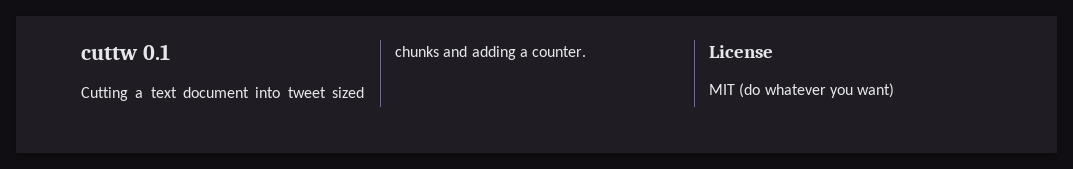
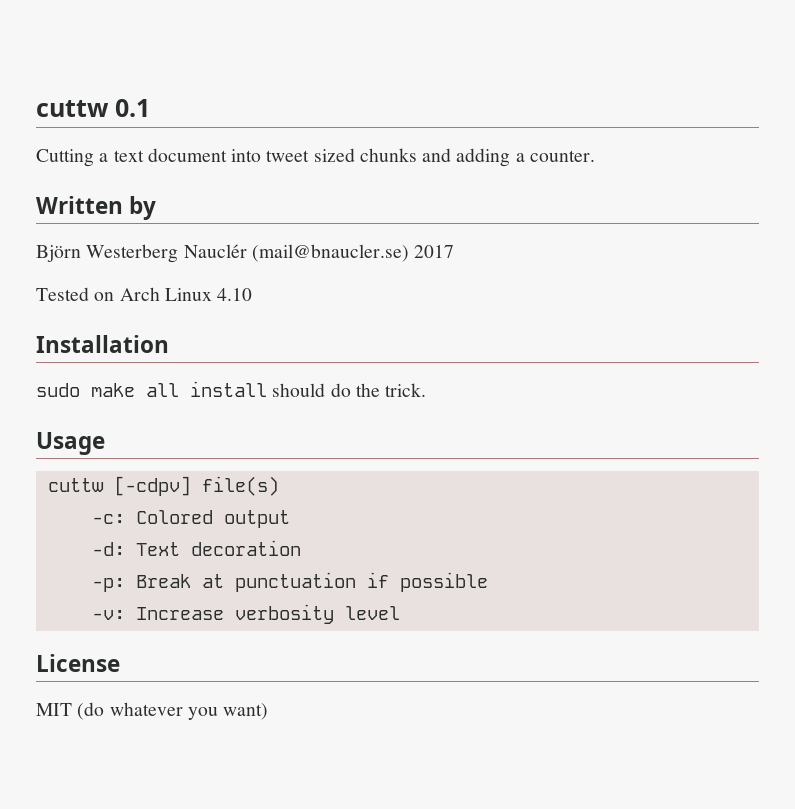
(587, 51) none -> [36,196,157,220] [36,244,455,263] [36,287,253,301] [36,335,169,353] [36,381,427,397] [36,432,105,455] [47,476,279,496] [91,510,290,528] [91,540,301,556] [91,572,488,592] [91,604,400,624] // Written by // Björn Westerberg Nauclér (mail@bnaucler.se) 2017 // Tested on Arch Linux 4.10 // Installation // sudo make all install should do the trick. // Usage // cuttw [-cdpv] file(s) // -c: Colored output // -d: Text decoration // -p: Break at punctuation if possible // -v: Increase verbosity level

